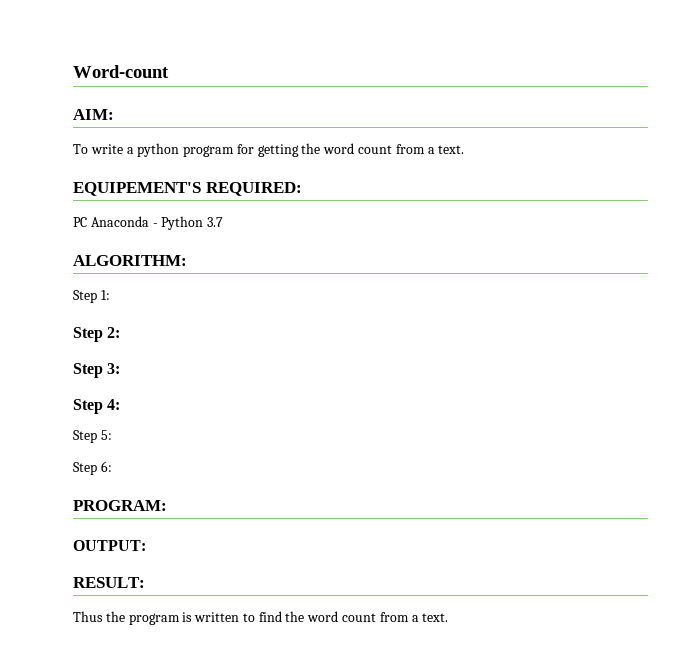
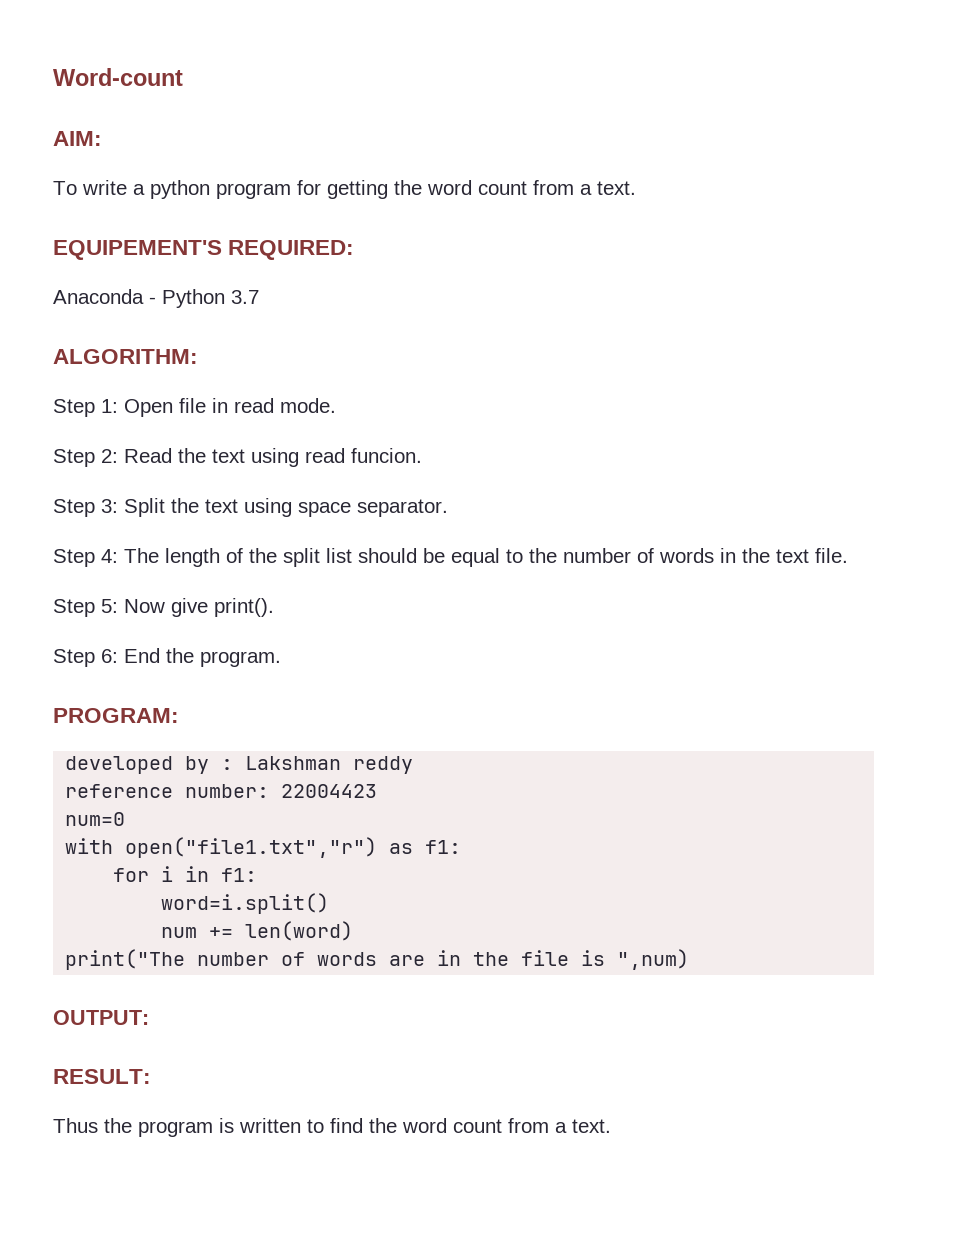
[73,217,87,227] PC -> (355, 250) none
[73,327,121,342] [73,363,121,378] [73,399,121,414] // Step 2: // Step 3: // Step 4: -> [124,398,336,417] [53,448,422,467] [53,498,448,517] [53,548,848,567] Open file in read mode. // Step 2: Read the text using read funcion. // Step 3: Split the text using space separator. // Step 4: The length of the split list should be equal to the number of words in the text file.
(112, 435) none -> [124,598,274,617] Now give print().
[73,500,167,511] // PROGRAM: -> [124,648,281,667] [53,708,179,723] [65,756,414,774] [65,784,378,798] [65,812,126,826] [65,837,462,858] [113,866,258,882] [161,893,330,914] [161,921,354,941] [65,949,690,970] End the program. // PROGRAM: // developed by : Lakshman reddy // reference number: 22004423 // num=0 // with open("file1.txt","r") as f1: // for i in f1: // word=i.split() // num += len(word) // print("The number of words are in the file is ",num)

